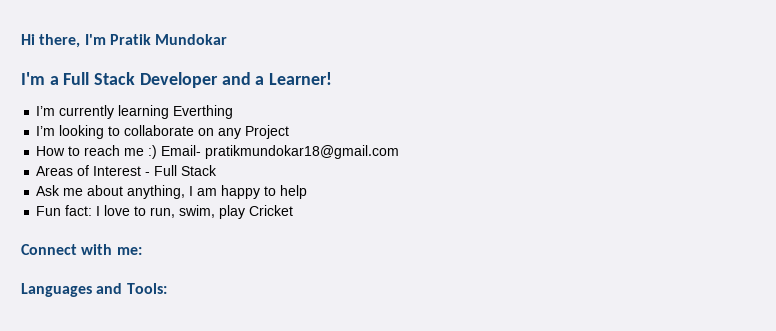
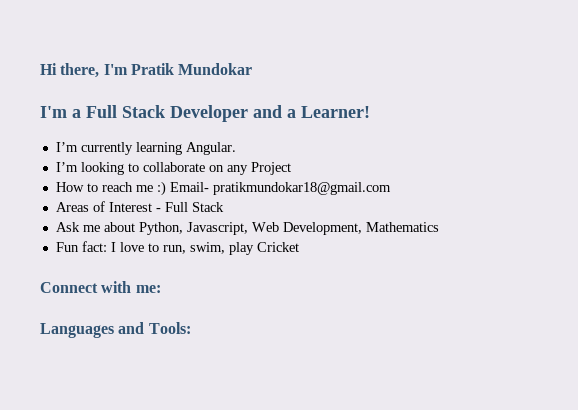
[173,105,234,119] Everthing -> [185,142,236,155] Angular.
[127,185,308,199] anything, I am happy to help -> [138,222,439,235] Python, Javascript, Web Development, Mathematics

